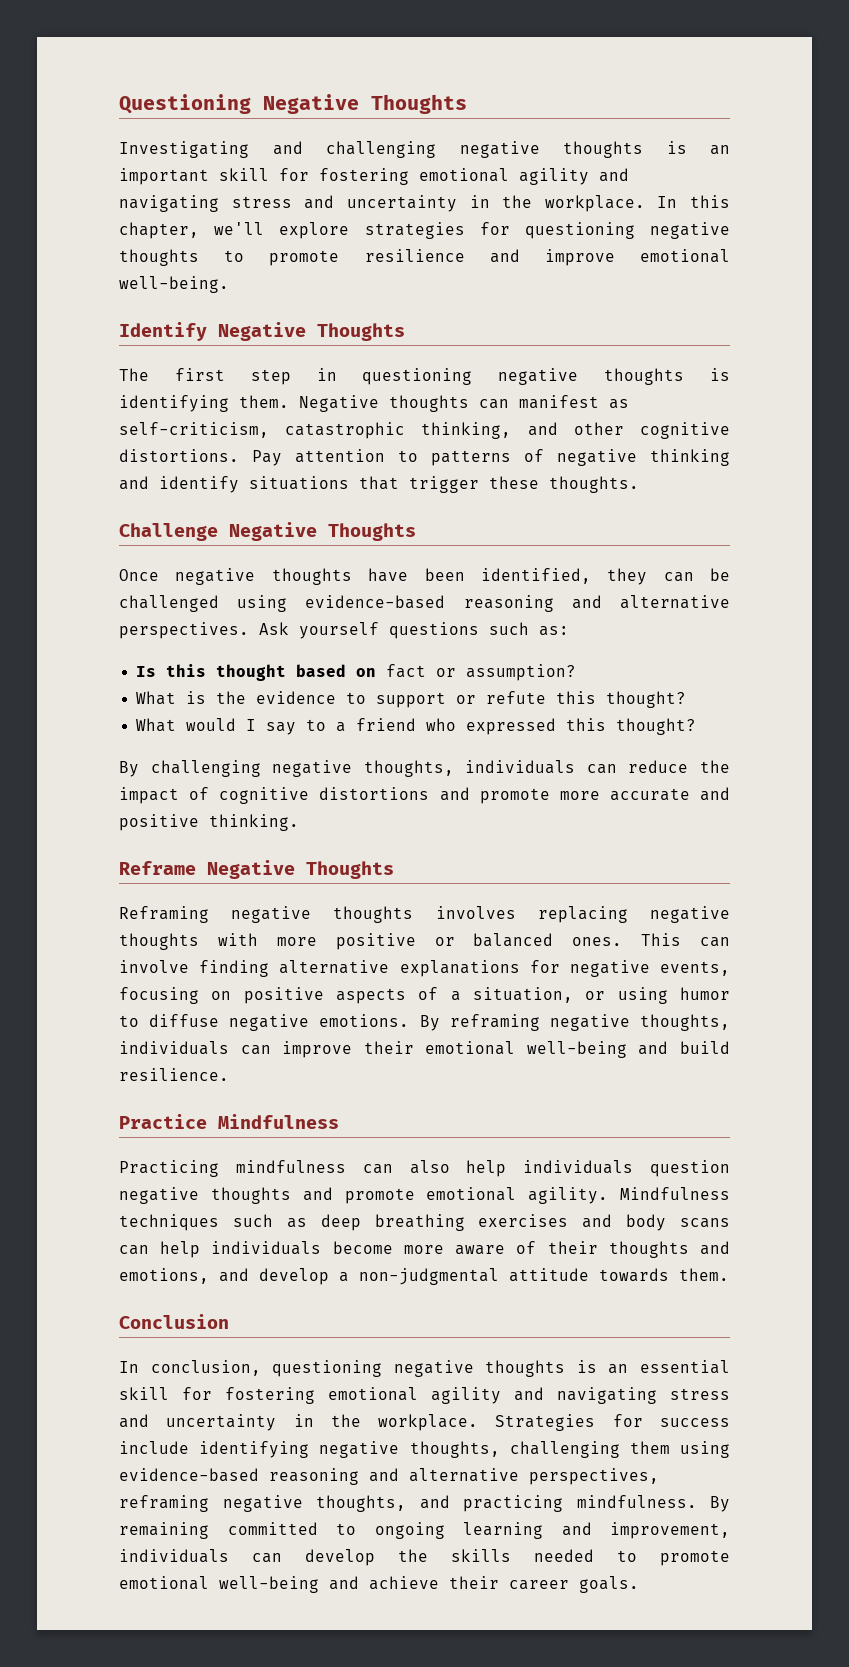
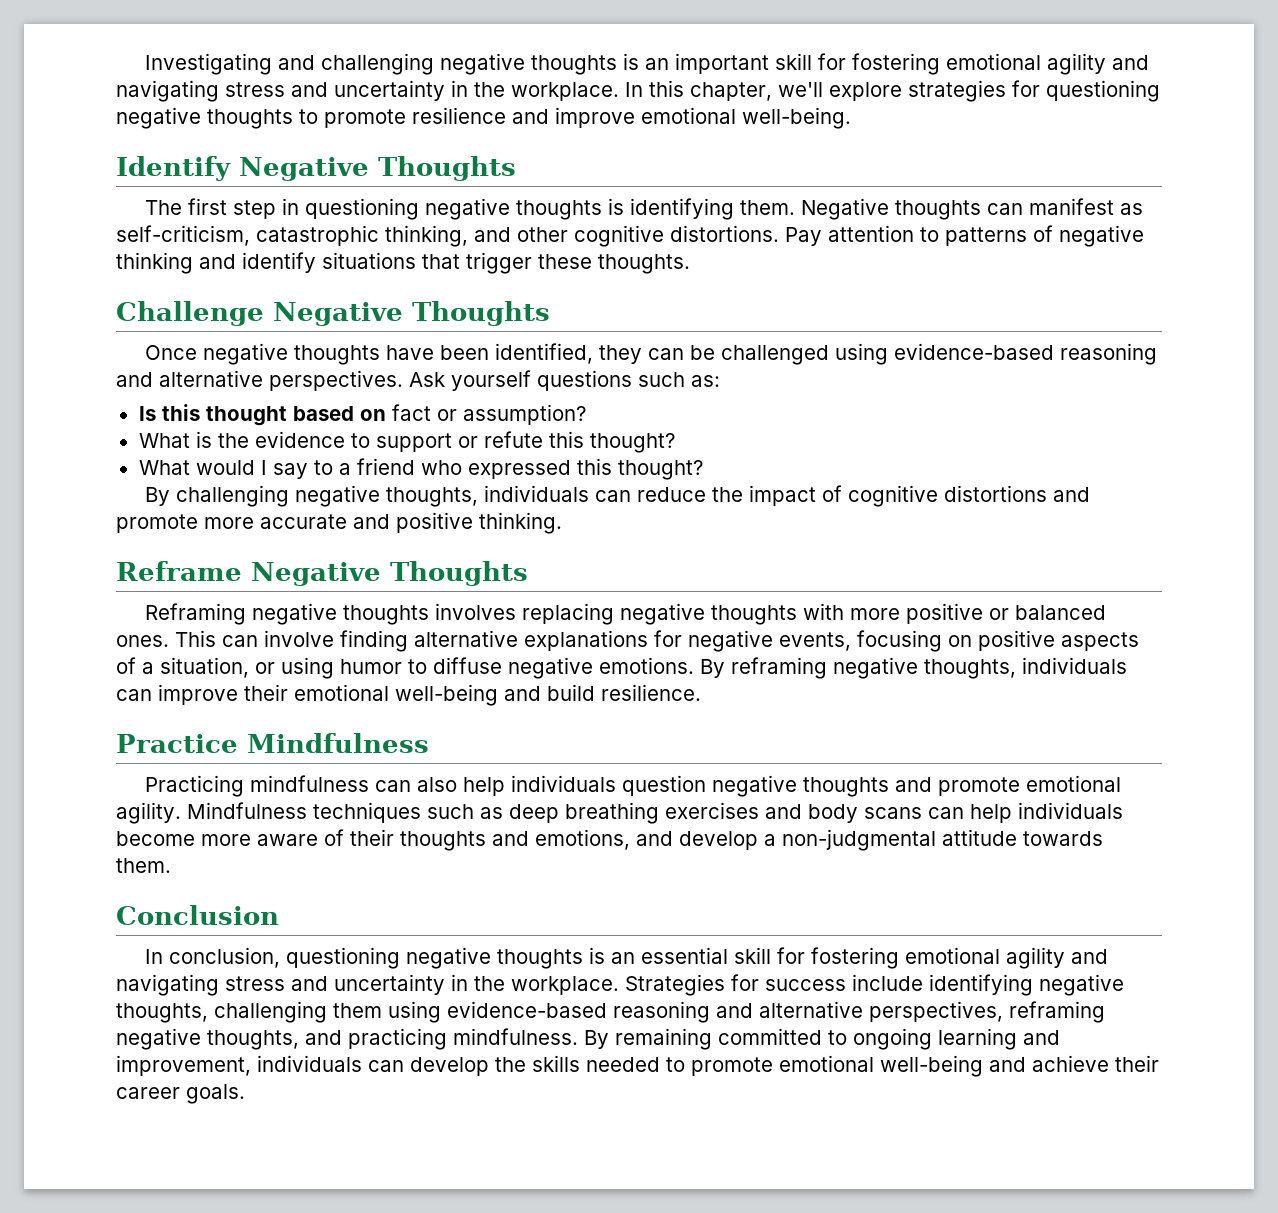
[119,94,467,114] Questioning Negative Thoughts // -> (145, 64) none

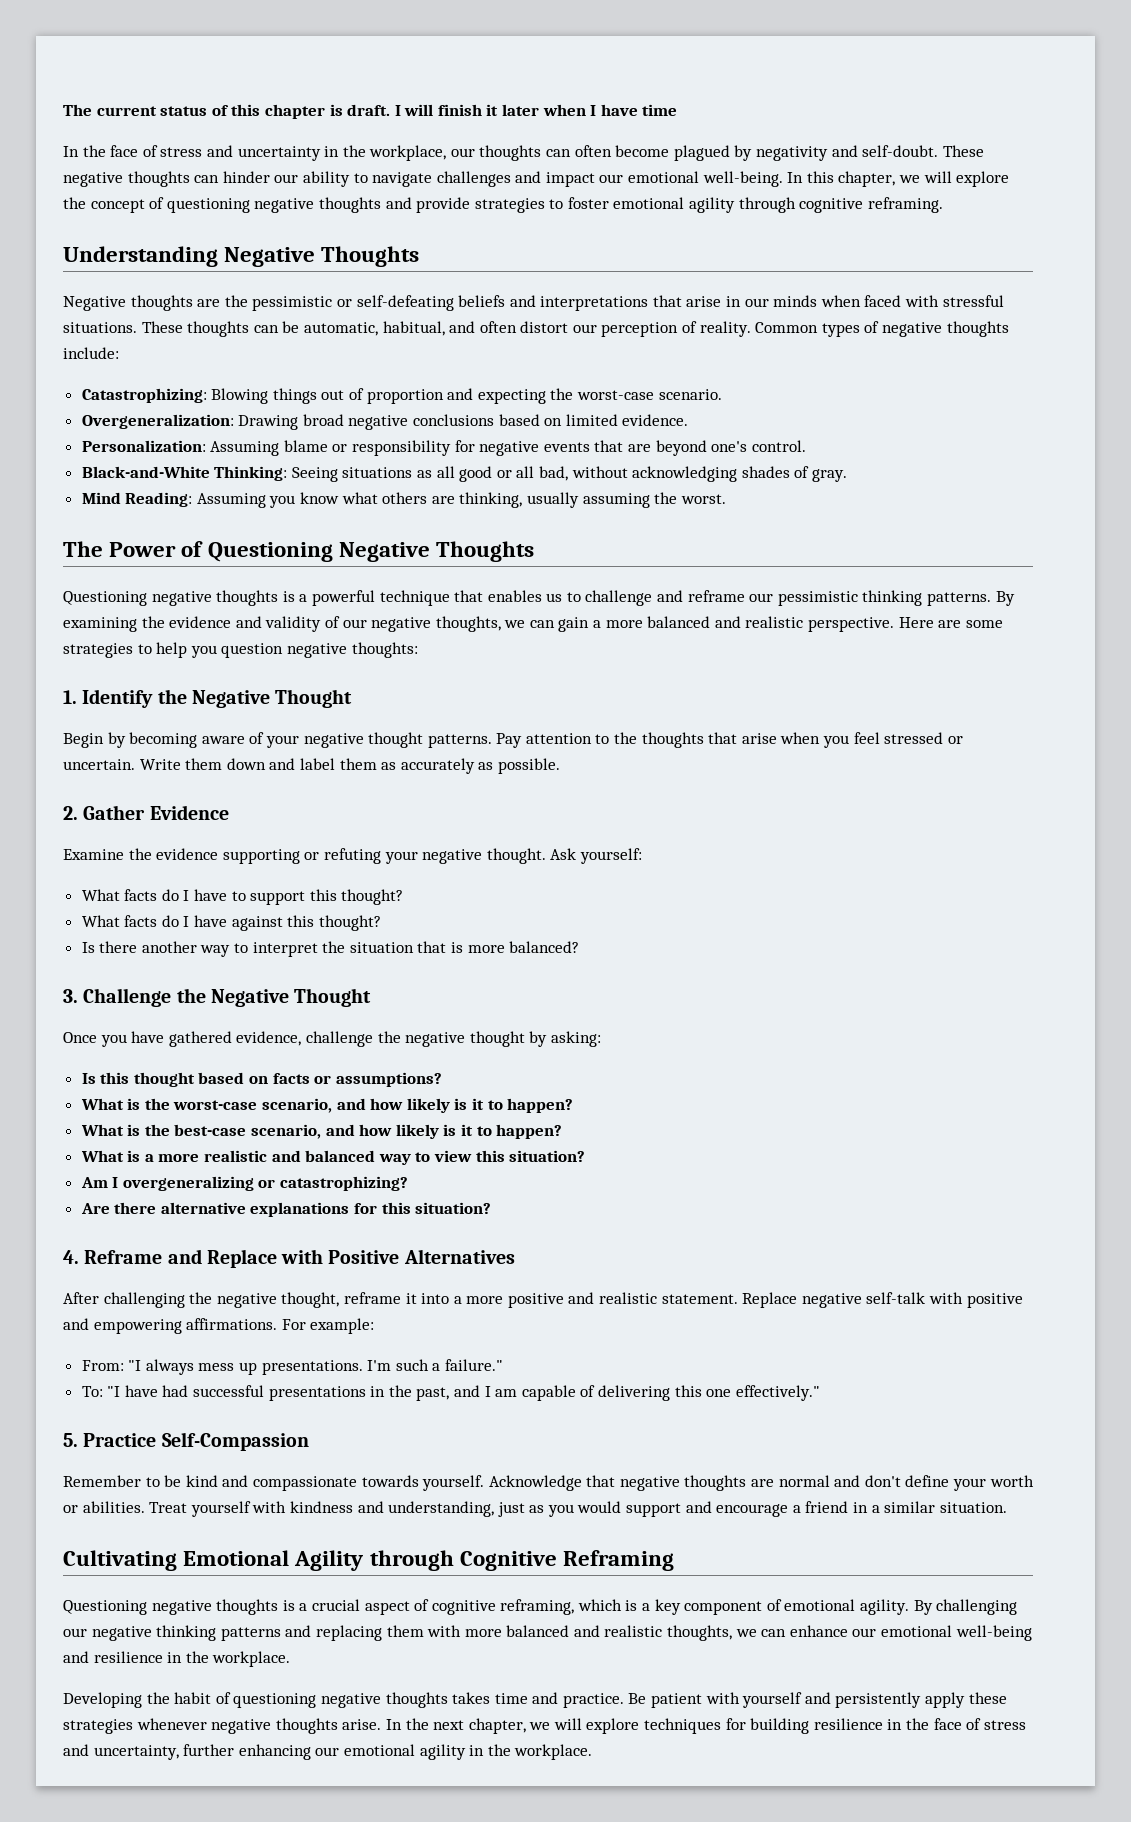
[145,53,1150,75] [116,80,1160,102] [116,107,851,129] [116,156,516,181] [145,198,1144,220] [116,225,1144,247] [116,252,690,274] [116,301,550,326] [145,343,1158,365] [116,370,720,391] Investigating and challenging negative thoughts is an important skill for fostering emotional agility and navigating stress and uncertainty in the workplace. In this chapter, we'll explore strategies for questioning negative thoughts to promote resilience and improve emotional well-being. // Identify Negative Thoughts // The first step in questioning negative thoughts is identifying them. Negative thoughts can manifest as self-criticism, catastrophic thinking, and other cognitive distortions. Pay attention to patterns of negative thinking and identify situations that trigger these thoughts. // Challenge Negative Thoughts // Once negative thoughts have been identified, they can be challenged using evidence-based reasoning and alternative perspectives. Ask yourself questions such as: -> [63,104,678,119] [63,145,984,161] [63,171,1010,187] [63,197,943,213] [63,246,420,267] [63,295,1004,311] [63,321,1009,337] [63,347,119,359] [81,388,722,404] [81,414,689,430] [81,440,806,456] [81,466,847,482] [81,492,726,508] [63,541,535,562] [63,590,1015,606] [63,616,1003,632] [63,642,418,658] [63,689,353,708] [63,732,963,748] [63,758,560,774] [63,805,229,820] [63,848,642,864] [81,889,404,905] [81,915,381,931] [81,941,580,957] [63,988,372,1007] [63,1031,601,1047] The current status of this chapter is draft. I will finish it later when I have time // In the face of stress and uncertainty in the workplace, our thoughts can often become plagued by negativity and self-doubt. These negative thoughts can hinder our ability to navigate challenges and impact our emotional well-being. In this chapter, we will explore the concept of questioning negative thoughts and provide strategies to foster emotional agility through cognitive reframing. // Understanding Negative Thoughts // Negative thoughts are the pessimistic or self-defeating beliefs and interpretations that arise in our minds when faced with stressful situations. These thoughts can be automatic, habitual, and often distort our perception of reality. Common types of negative thoughts include: // Catastrophizing: Blowing things out of proportion and expecting the worst-case scenario. // Overgeneralization: Drawing broad negative conclusions based on limited evidence. // Personalization: Assuming blame or responsibility for negative events that are beyond one's control. // Black-and-White Thinking: Seeing situations as all good or all bad, without acknowledging shades of gray. // Mind Reading: Assuming you know what others are thinking, usually assuming the worst. // The Power of Questioning Negative Thoughts // Questioning negative thoughts is a powerful technique that enables us to challenge and reframe our pessimistic thinking patterns. By examining the evidence and validity of our negative thoughts, we can gain a more balanced and realistic perspective. Here are some strategies to help you question negative thoughts: // 1. Identify the Negative Thought // Begin by becoming aware of your negative thought patterns. Pay attention to the thoughts that arise when you feel stressed or uncertain. Write them down and label them as accurately as possible. // 2. Gather Evidence // Examine the evidence supporting or refuting your negative thought. Ask yourself: // What facts do I have to support this thought? // What facts do I have against this thought? // Is there another way to interpret the situation that is more balanced? // 3. Challenge the Negative Thought // Once you have gathered evidence, challenge the negative thought by asking:
[391,404,586,425] [138,431,675,453] [138,458,703,480] [145,485,1091,507] [116,512,562,534] [116,561,528,586] [145,603,1107,625] [116,630,1139,652] [116,657,1127,679] [116,684,701,706] [116,733,429,753] [145,775,1122,797] [116,802,1123,824] [116,829,1103,851] [116,858,171,873] [116,905,279,925] [145,947,1109,969] [116,974,1124,996] [116,1001,1105,1023] [116,1028,1060,1050] [116,1055,1159,1077] [116,1084,245,1104] fact or assumption? // What is the evidence to support or refute this thought? // What would I say to a friend who expressed this thought? // By challenging negative thoughts, individuals can reduce the impact of cognitive distortions and promote more accurate and positive thinking. // Reframe Negative Thoughts // Reframing negative thoughts involves replacing negative thoughts with more positive or balanced ones. This can involve finding alternative explanations for negative events, focusing on positive aspects of a situation, or using humor to diffuse negative emotions. By reframing negative thoughts, individuals can improve their emotional well-being and build resilience. // Practice Mindfulness // Practicing mindfulness can also help individuals question negative thoughts and promote emotional agility. Mindfulness techniques such as deep breathing exercises and body scans can help individuals become more aware of their thoughts and emotions, and develop a non-judgmental attitude towards them. // Conclusion // In conclusion, questioning negative thoughts is an essential skill for fostering emotional agility and navigating stress and uncertainty in the workplace. Strategies for success include identifying negative thoughts, challenging them using evidence-based reasoning and alternative perspectives, reframing negative thoughts, and practicing mindfulness. By remaining committed to ongoing learning and improvement, individuals can develop the skills needed to promote emotional well-being and achieve their career goals. -> [272,1072,442,1087] [80,1098,574,1113] [80,1124,563,1139] [80,1150,586,1165] [80,1176,409,1191] [80,1202,492,1217] [63,1249,515,1268] [63,1292,1023,1308] [63,1318,375,1334] [81,1359,504,1375] [81,1385,820,1401] [63,1432,309,1451] [63,1475,1034,1491] [63,1501,1007,1517] [63,1550,675,1571] [63,1599,1018,1615] [63,1625,1032,1641] [63,1651,291,1667] [63,1692,1007,1708] [63,1718,1026,1734] [63,1744,593,1760] facts or assumptions? // What is the worst-case scenario, and how likely is it to happen? // What is the best-case scenario, and how likely is it to happen? // What is a more realistic and balanced way to view this situation? // Am I overgeneralizing or catastrophizing? // Are there alternative explanations for this situation? // 4. Reframe and Replace with Positive Alternatives // After challenging the negative thought, reframe it into a more positive and realistic statement. Replace negative self-talk with positive and empowering affirmations. For example: // From: "I always mess up presentations. I'm such a failure." // To: "I have had successful presentations in the past, and I am capable of delivering this one effectively." // 5. Practice Self-Compassion // Remember to be kind and compassionate towards yourself. Acknowledge that negative thoughts are normal and don't define your worth or abilities. Treat yourself with kindness and understanding, just as you would support and encourage a friend in a similar situation. // Cultivating Emotional Agility through Cognitive Reframing // Questioning negative thoughts is a crucial aspect of cognitive reframing, which is a key component of emotional agility. By challenging our negative thinking patterns and replacing them with more balanced and realistic thoughts, we can enhance our emotional well-being and resilience in the workplace. // Developing the habit of questioning negative thoughts takes time and practice. Be patient with yourself and persistently apply these strategies whenever negative thoughts arise. In the next chapter, we will explore techniques for building resilience in the face of stress and uncertainty, further enhancing our emotional agility in the workplace.

